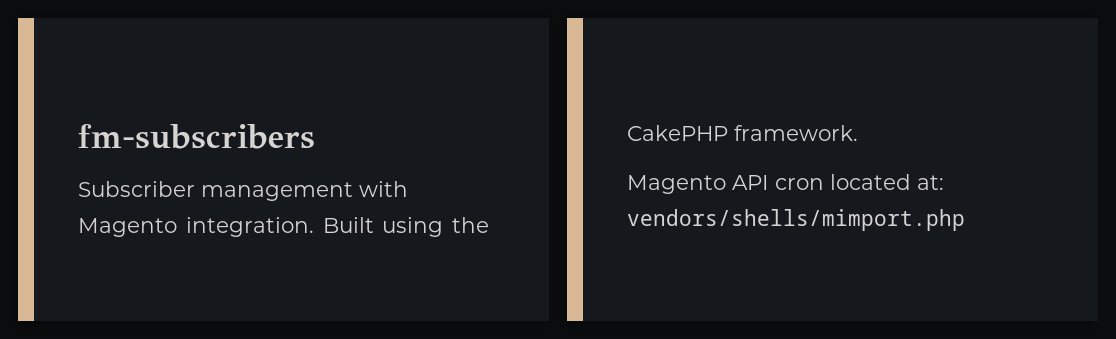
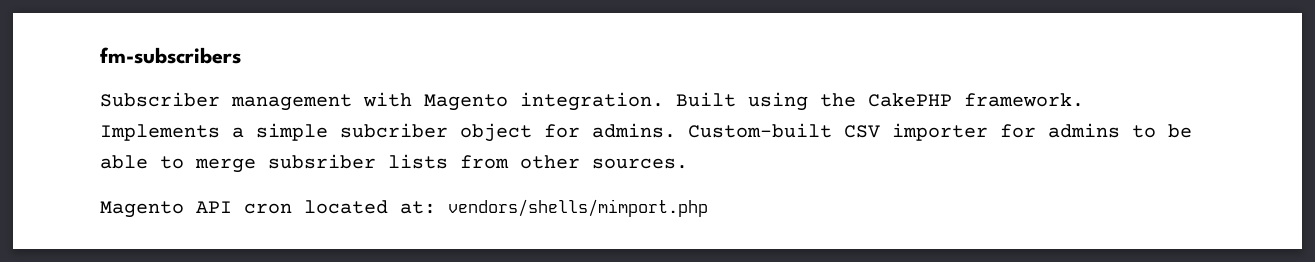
(858, 133) none -> [100,123,1192,142] [100,154,688,173] Implements a simple subcriber object for admins. Custom-built CSV importer for admins to be able to merge subsriber lists from other sources.

